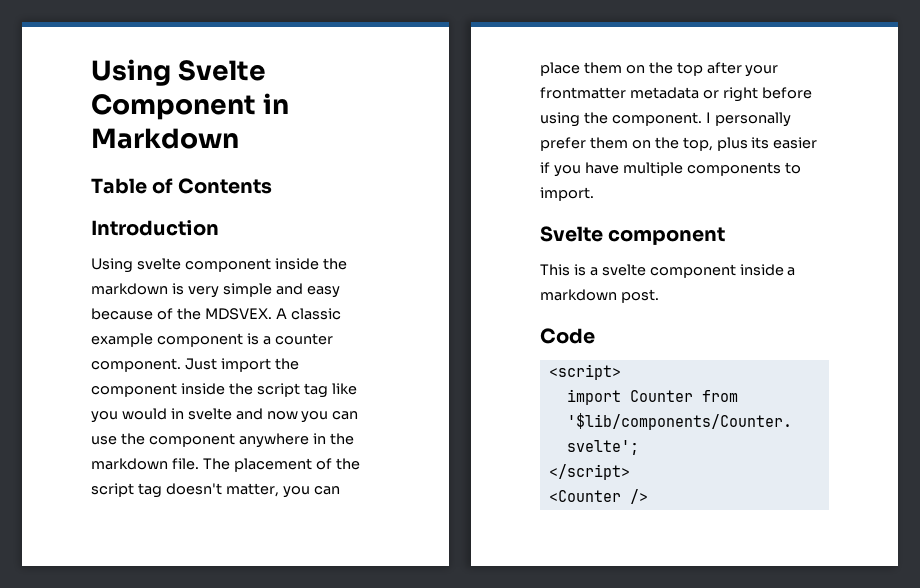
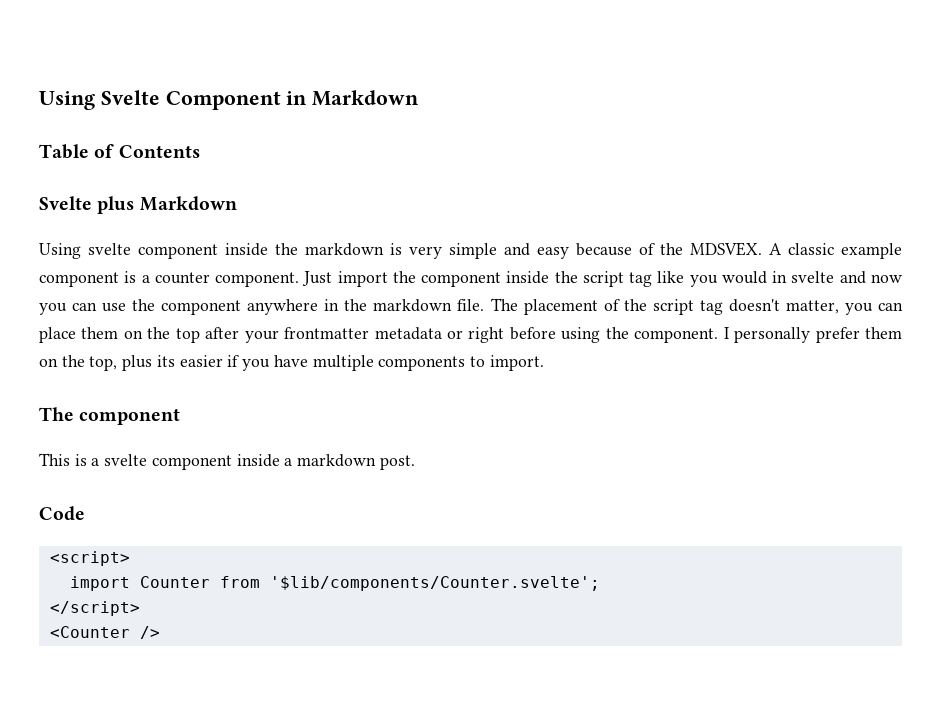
[91,220,219,236] Introduction -> [39,196,237,214] Svelte plus Markdown
[540,226,603,242] Svelte -> [39,407,74,421] The

